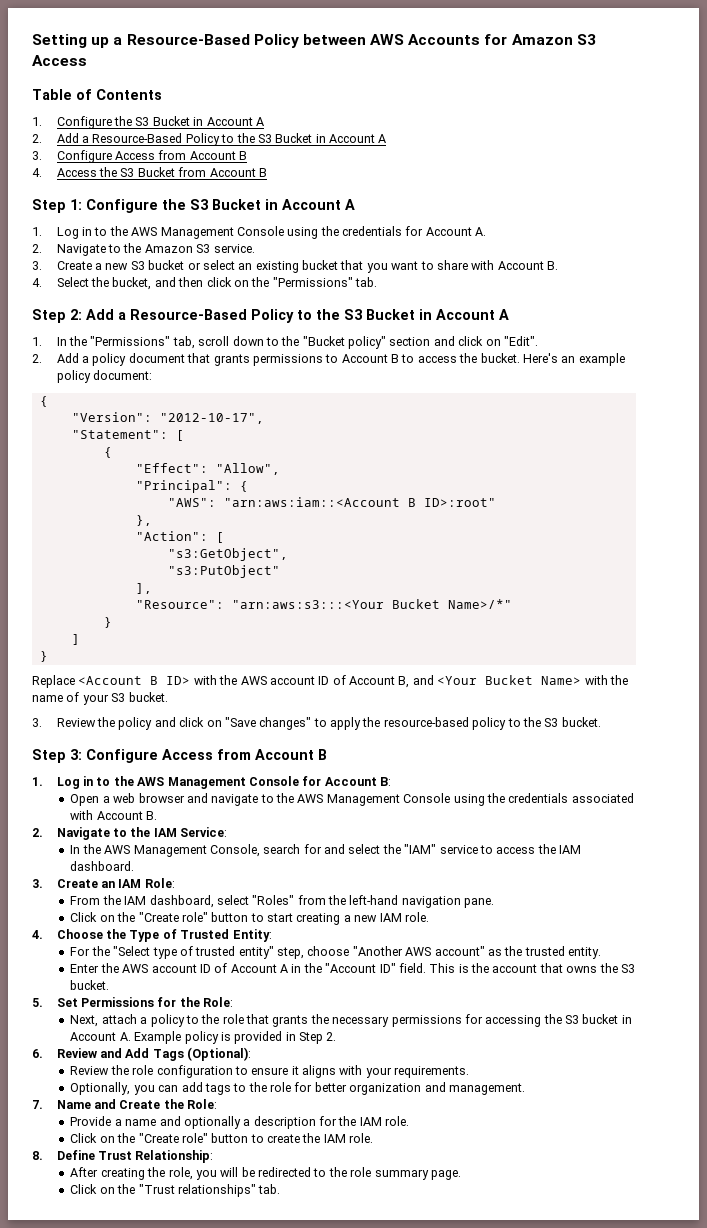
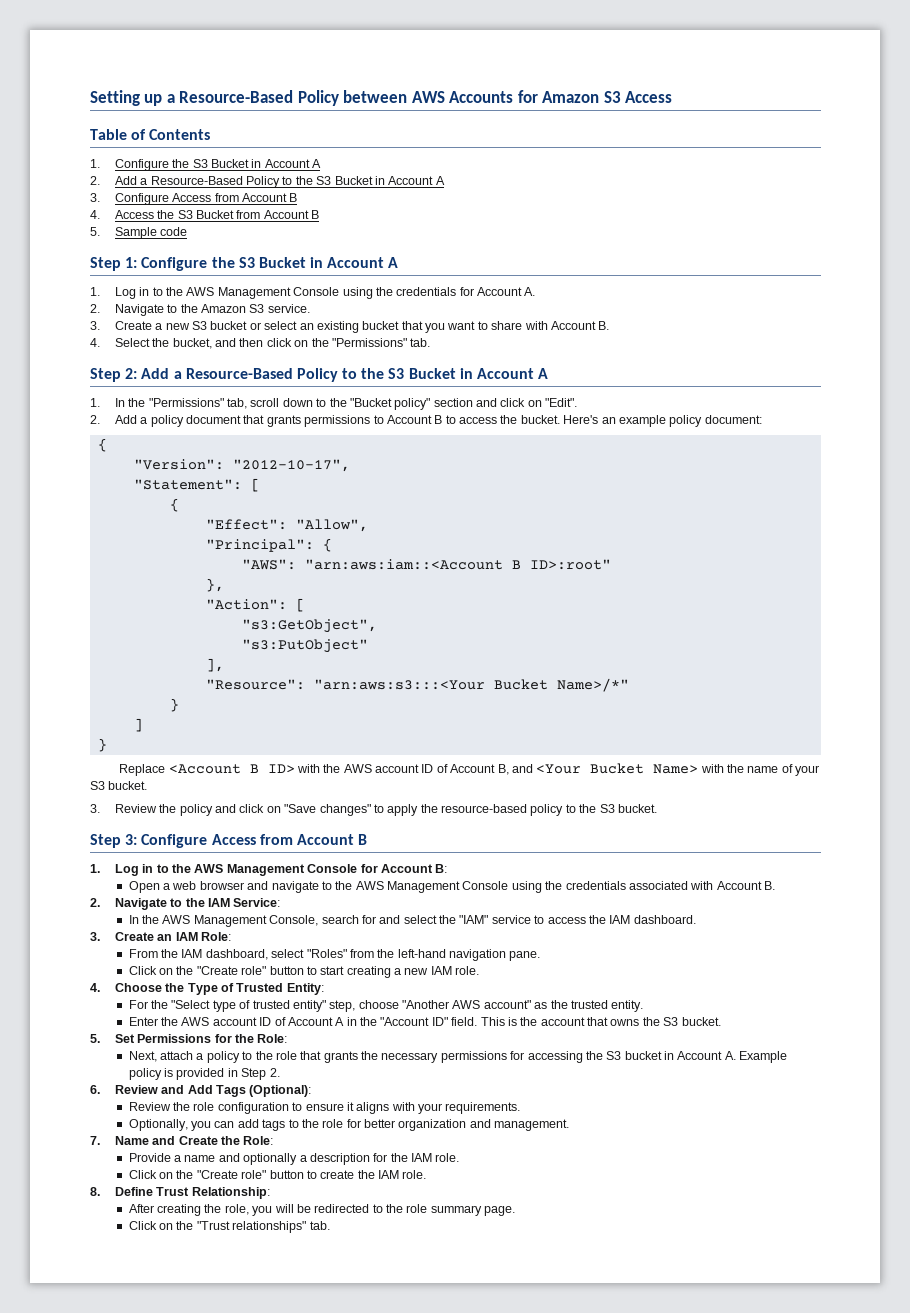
(267, 172) none -> [90,227,188,239] // 5. Sample code

